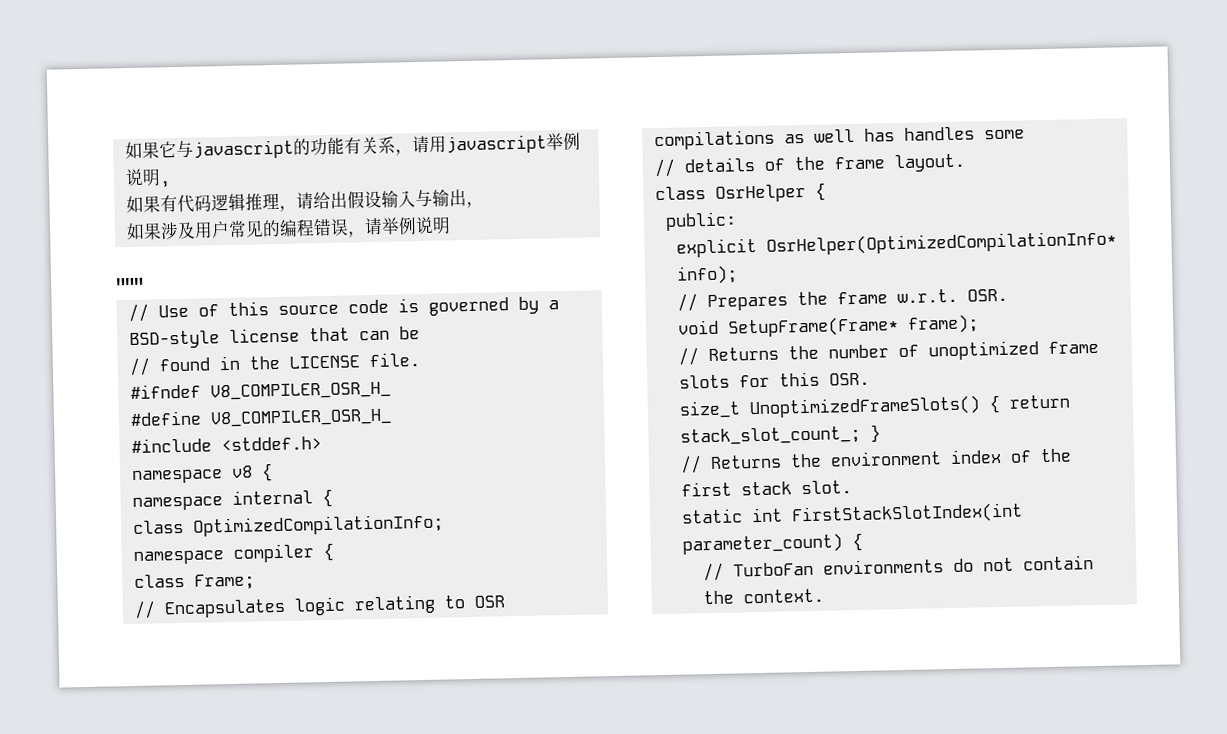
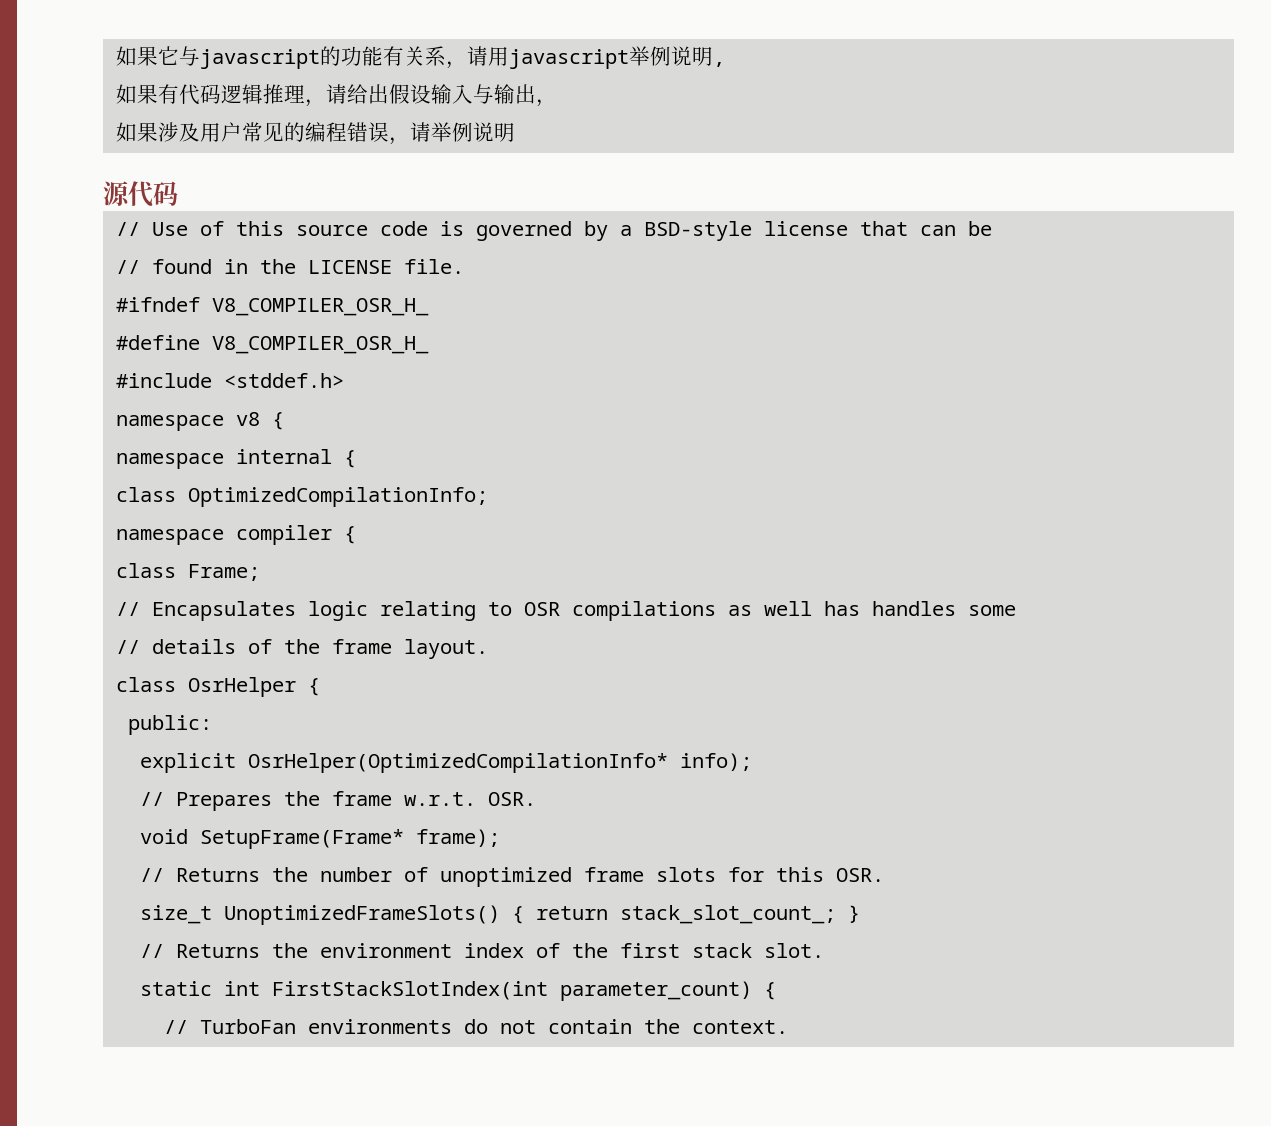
[116,277,144,293] """ -> [103,181,178,207] 源代码

